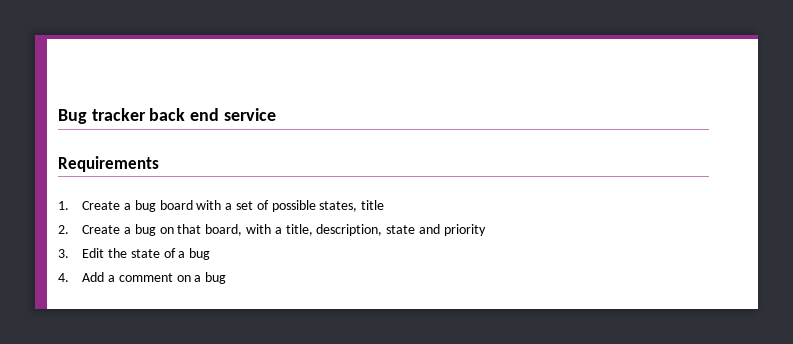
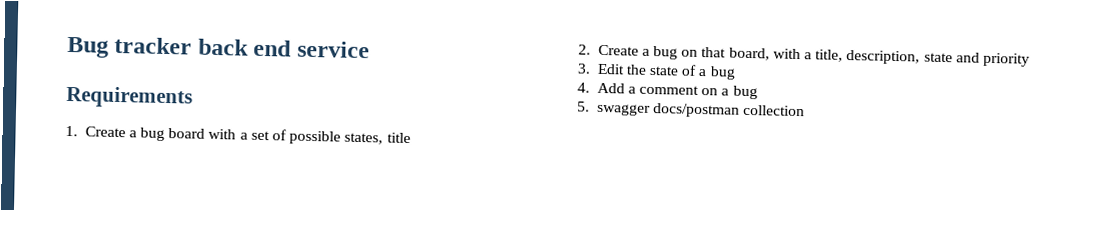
(227, 278) none -> [577,101,806,118] // 5. swagger docs/postman collection

